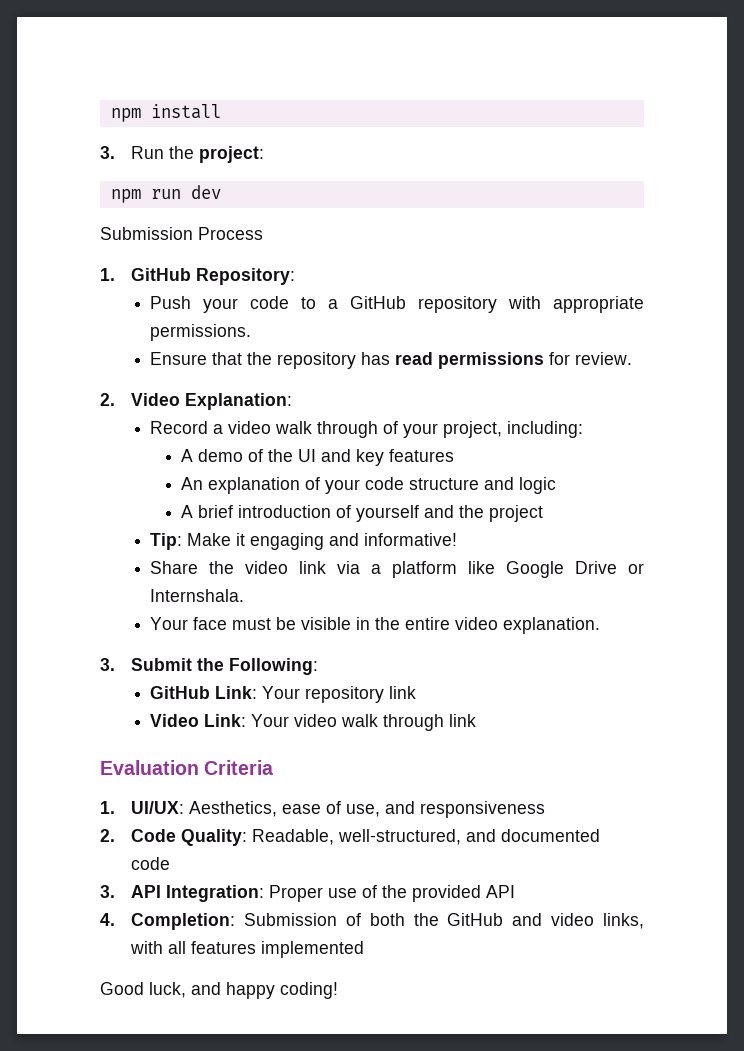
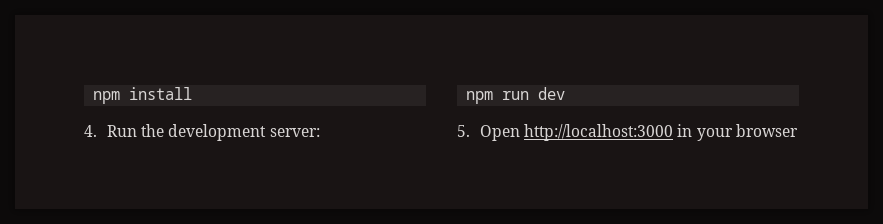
[100,146,115,159] 3. -> [84,125,97,137] 4.
[199,146,265,163] project: -> [168,124,320,141] development server:
[100,227,263,240] [100,268,296,285] [150,296,644,313] [150,324,252,341] [150,352,633,369] [100,393,293,410] [150,421,584,438] [181,449,455,466] [181,477,557,494] [181,505,544,522] [150,533,458,550] [150,561,645,578] [150,589,245,602] [150,617,601,634] [100,658,319,675] [150,686,417,703] [150,714,477,731] [100,760,274,775] [100,801,546,818] [100,829,601,846] [131,857,171,870] [100,885,516,902] [100,913,644,930] [130,941,365,958] [100,982,338,999] Submission Process // 1. GitHub Repository: // Push your code to a GitHub repository with appropriate permissions. // Ensure that the repository has read permissions for review. // 2. Video Explanation: // Record a video walk through of your project, including: // A demo of the UI and key features // An explanation of your code structure and logic // A brief introduction of yourself and the project // Tip: Make it engaging and informative! // Share the video link via a platform like Google Drive or Internshala. // Your face must be visible in the entire video explanation. // 3. Submit the Following: // GitHub Link: Your repository link // Video Link: Your video walk through link // Evaluation Criteria // 1. UI/UX: Aesthetics, ease of use, and responsiveness // 2. Code Quality: Readable, well-structured, and documented code // 3. API Integration: Proper use of the provided API // 4. Completion: Submission of both the GitHub and video links, with all features implemented // Good luck, and happy coding! -> [457,124,798,141] 5. Open http://localhost:3000 in your browser

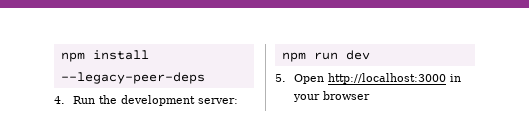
(193, 93) none -> [60,72,205,84] --legacy-peer-deps

